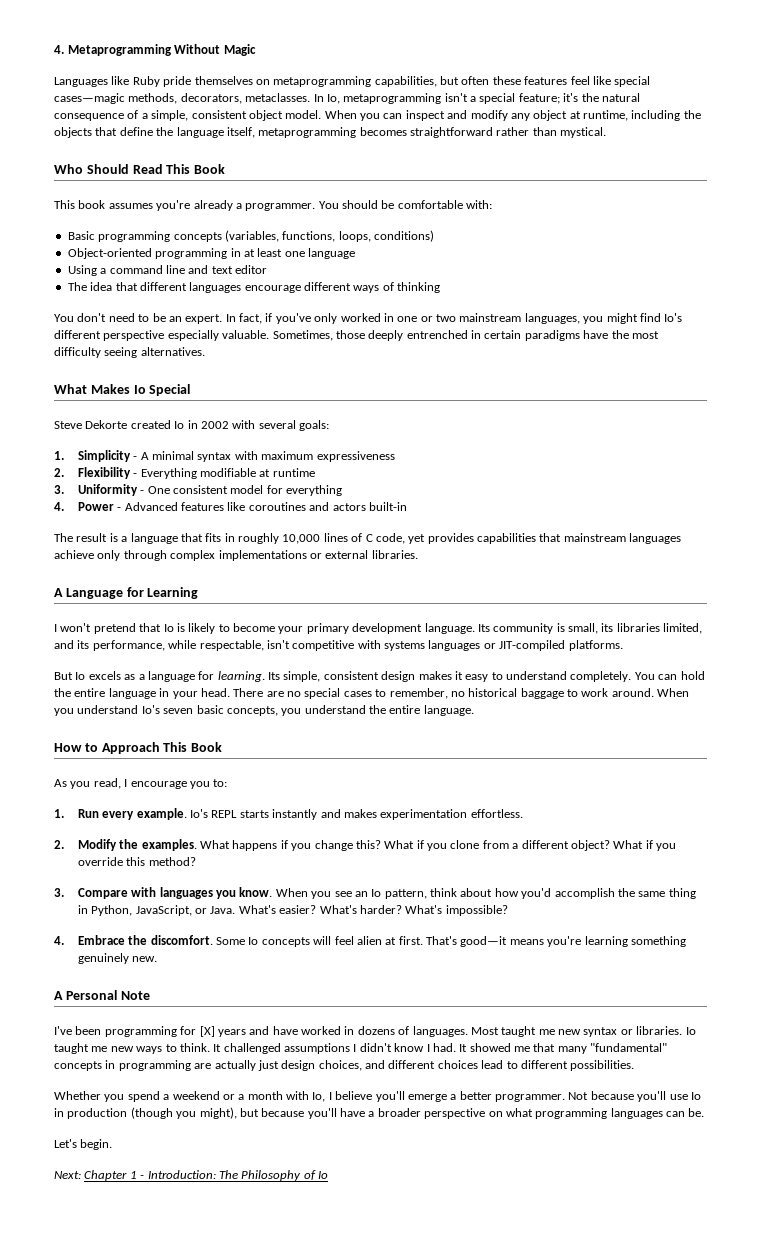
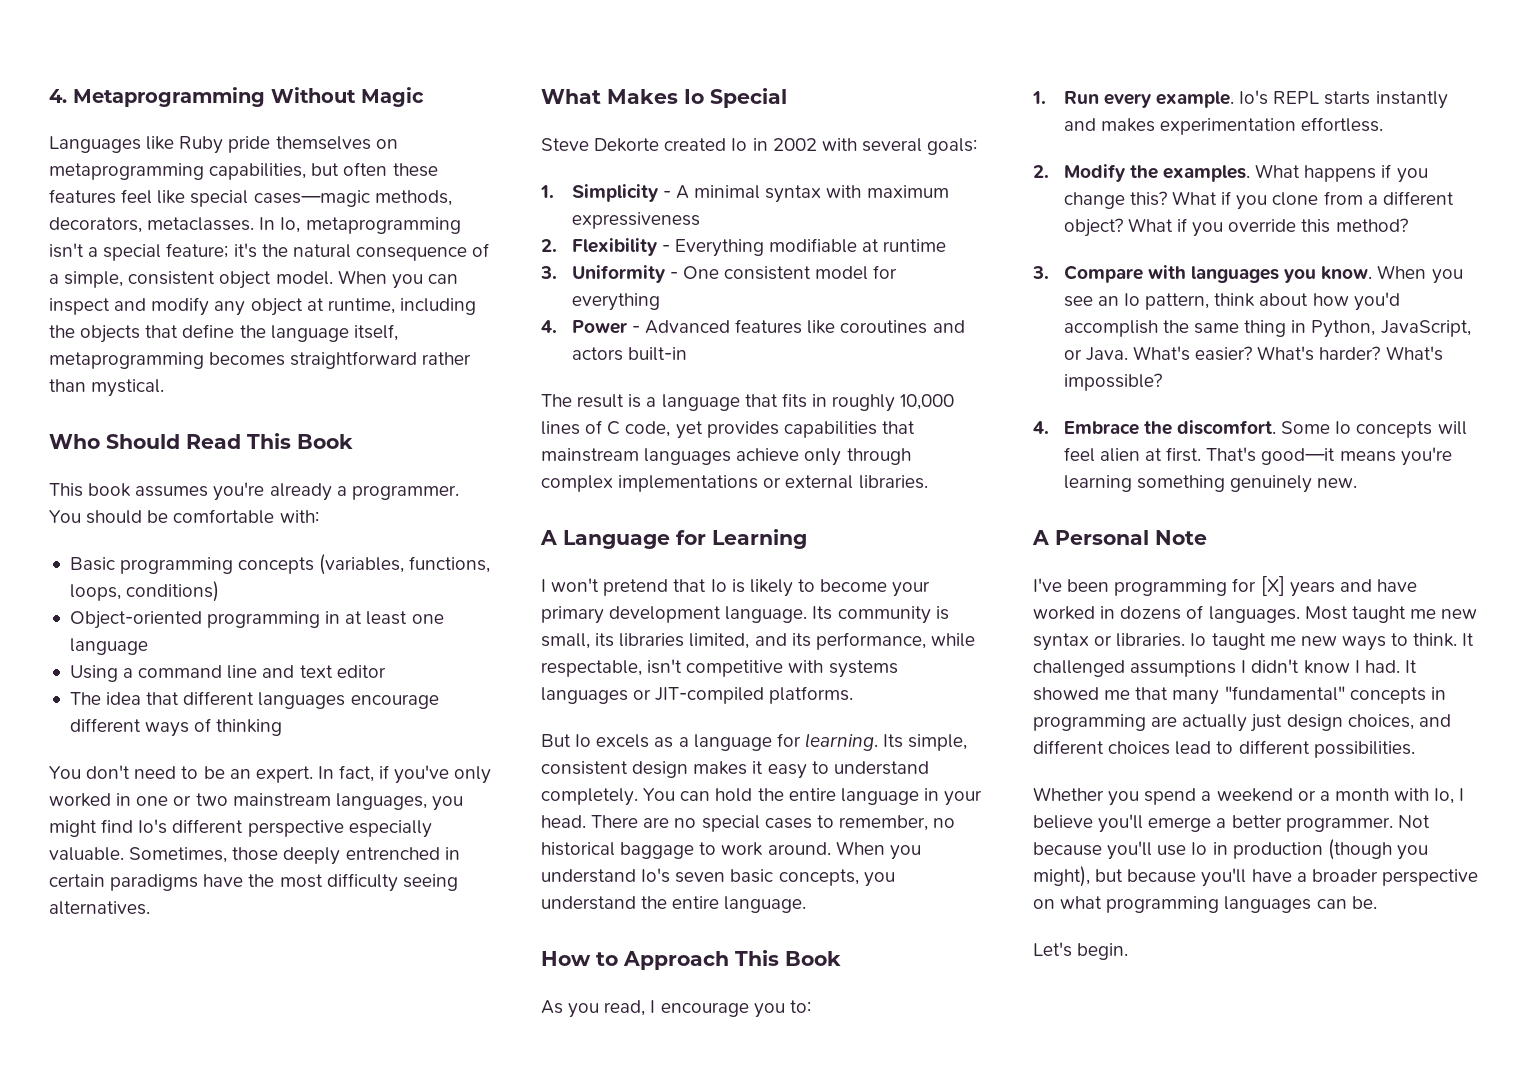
[54,1170,328,1181] // Next: Chapter 1 - Introduction: The Philosophy of Io -> (1129, 951) none

